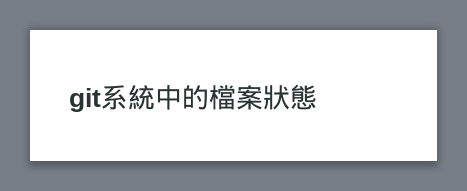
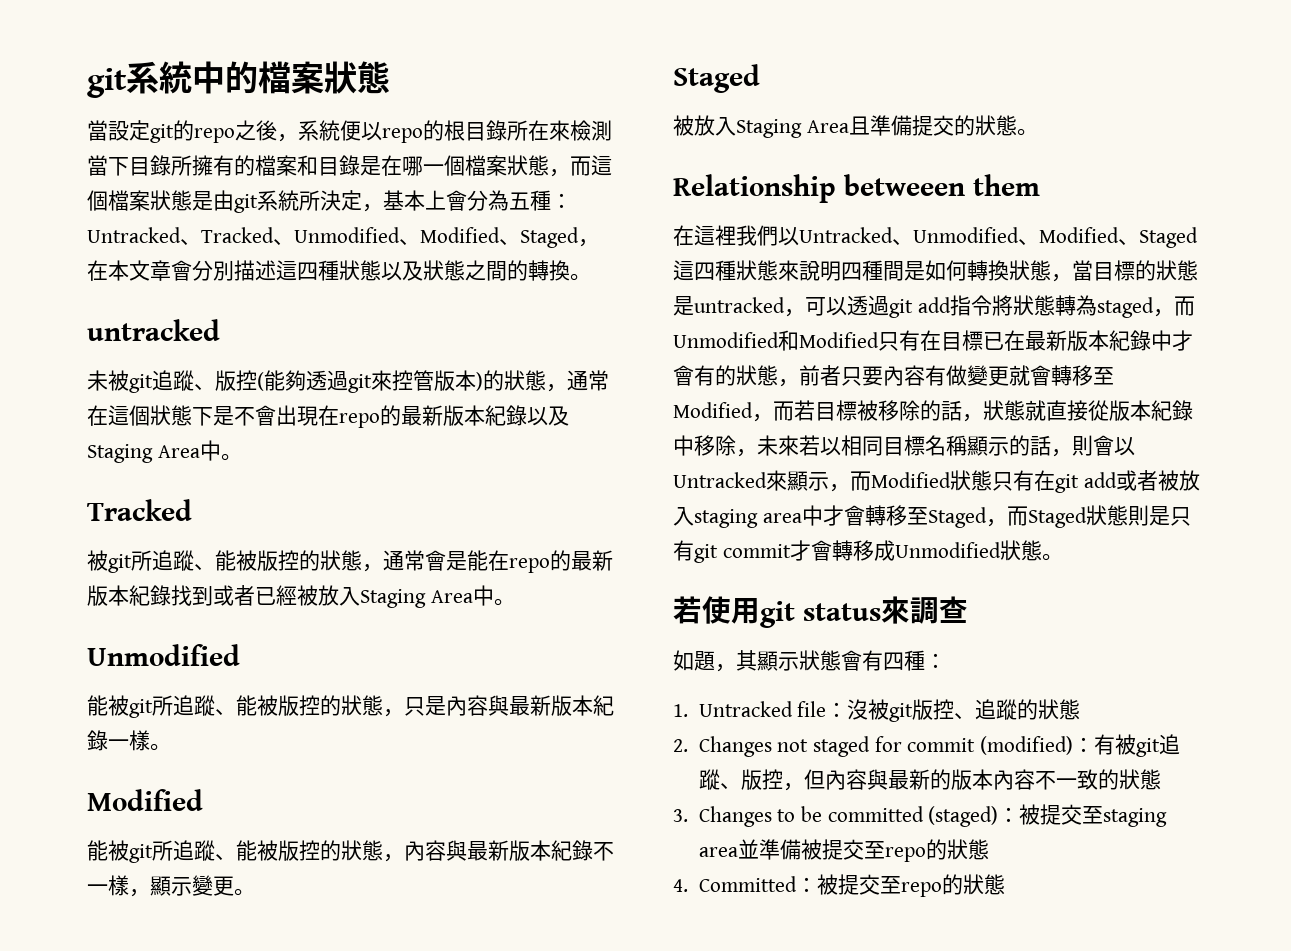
(317, 97) none -> [87,120,612,143] [87,155,612,177] [87,190,572,213] [87,227,599,248] [87,260,591,281] [87,319,220,341] [87,370,609,393] [87,405,569,428] [87,440,242,463] [87,499,192,521] [87,550,613,573] [87,585,515,608] [87,644,240,666] [87,695,614,718] [87,730,171,751] [87,789,203,811] [87,840,614,863] [87,875,255,897] [673,64,760,93] [673,115,1038,138] [673,174,1040,203] [673,225,1198,248] [673,260,1198,282] [673,295,1195,318] [673,330,1193,351] [673,365,1114,387] [673,400,1193,422] [673,435,1135,457] [673,470,1200,493] [673,505,1191,528] [673,540,1063,563] [673,596,968,628] [673,650,946,672] [673,699,1081,722] [673,734,1180,757] [698,769,1161,791] [673,804,1168,827] [698,839,989,862] [673,874,1005,897] // 當設定git的repo之後，系統便以repo的根目錄所在來檢測當下目錄所擁有的檔案和目錄是在哪一個檔案狀態，而這個檔案狀態是由git系統所決定，基本上會分為五種：Untracked、Tracked、Unmodified、Modified、Staged，在本文章會分別描述這四種狀態以及狀態之間的轉換。 // untracked // 未被git追蹤、版控(能夠透過git來控管版本)的狀態，通常在這個狀態下是不會出現在repo的最新版本紀錄以及Staging Area中。 // Tracked // 被git所追蹤、能被版控的狀態，通常會是能在repo的最新版本紀錄找到或者已經被放入Staging Area中。 // Unmodified // 能被git所追蹤、能被版控的狀態，只是內容與最新版本紀錄一樣。 // Modified // 能被git所追蹤、能被版控的狀態，內容與最新版本紀錄不一樣，顯示變更。 // Staged // 被放入Staging Area且準備提交的狀態。 // Relationship betweeen them // 在這裡我們以Untracked、Unmodified、Modified、Staged這四種狀態來說明四種間是如何轉換狀態，當目標的狀態是untracked，可以透過git add指令將狀態轉為staged，而Unmodified和Modified只有在目標已在最新版本紀錄中才會有的狀態，前者只要內容有做變更就會轉移至Modified，而若目標被移除的話，狀態就直接從版本紀錄中移除，未來若以相同目標名稱顯示的話，則會以Untracked來顯示，而Modified狀態只有在git add或者被放入staging area中才會轉移至Staged，而Staged狀態則是只有git commit才會轉移成Unmodified狀態。 // 若使用git status來調查 // 如題，其顯示狀態會有四種： // 1. Untracked file：沒被git版控、追蹤的狀態 // 2. Changes not staged for commit (modified)：有被git追蹤、版控，但內容與最新的版本內容不一致的狀態 // 3. Changes to be committed (staged)：被提交至staging area並準備被提交至repo的狀態 // 4. Committed：被提交至repo的狀態

